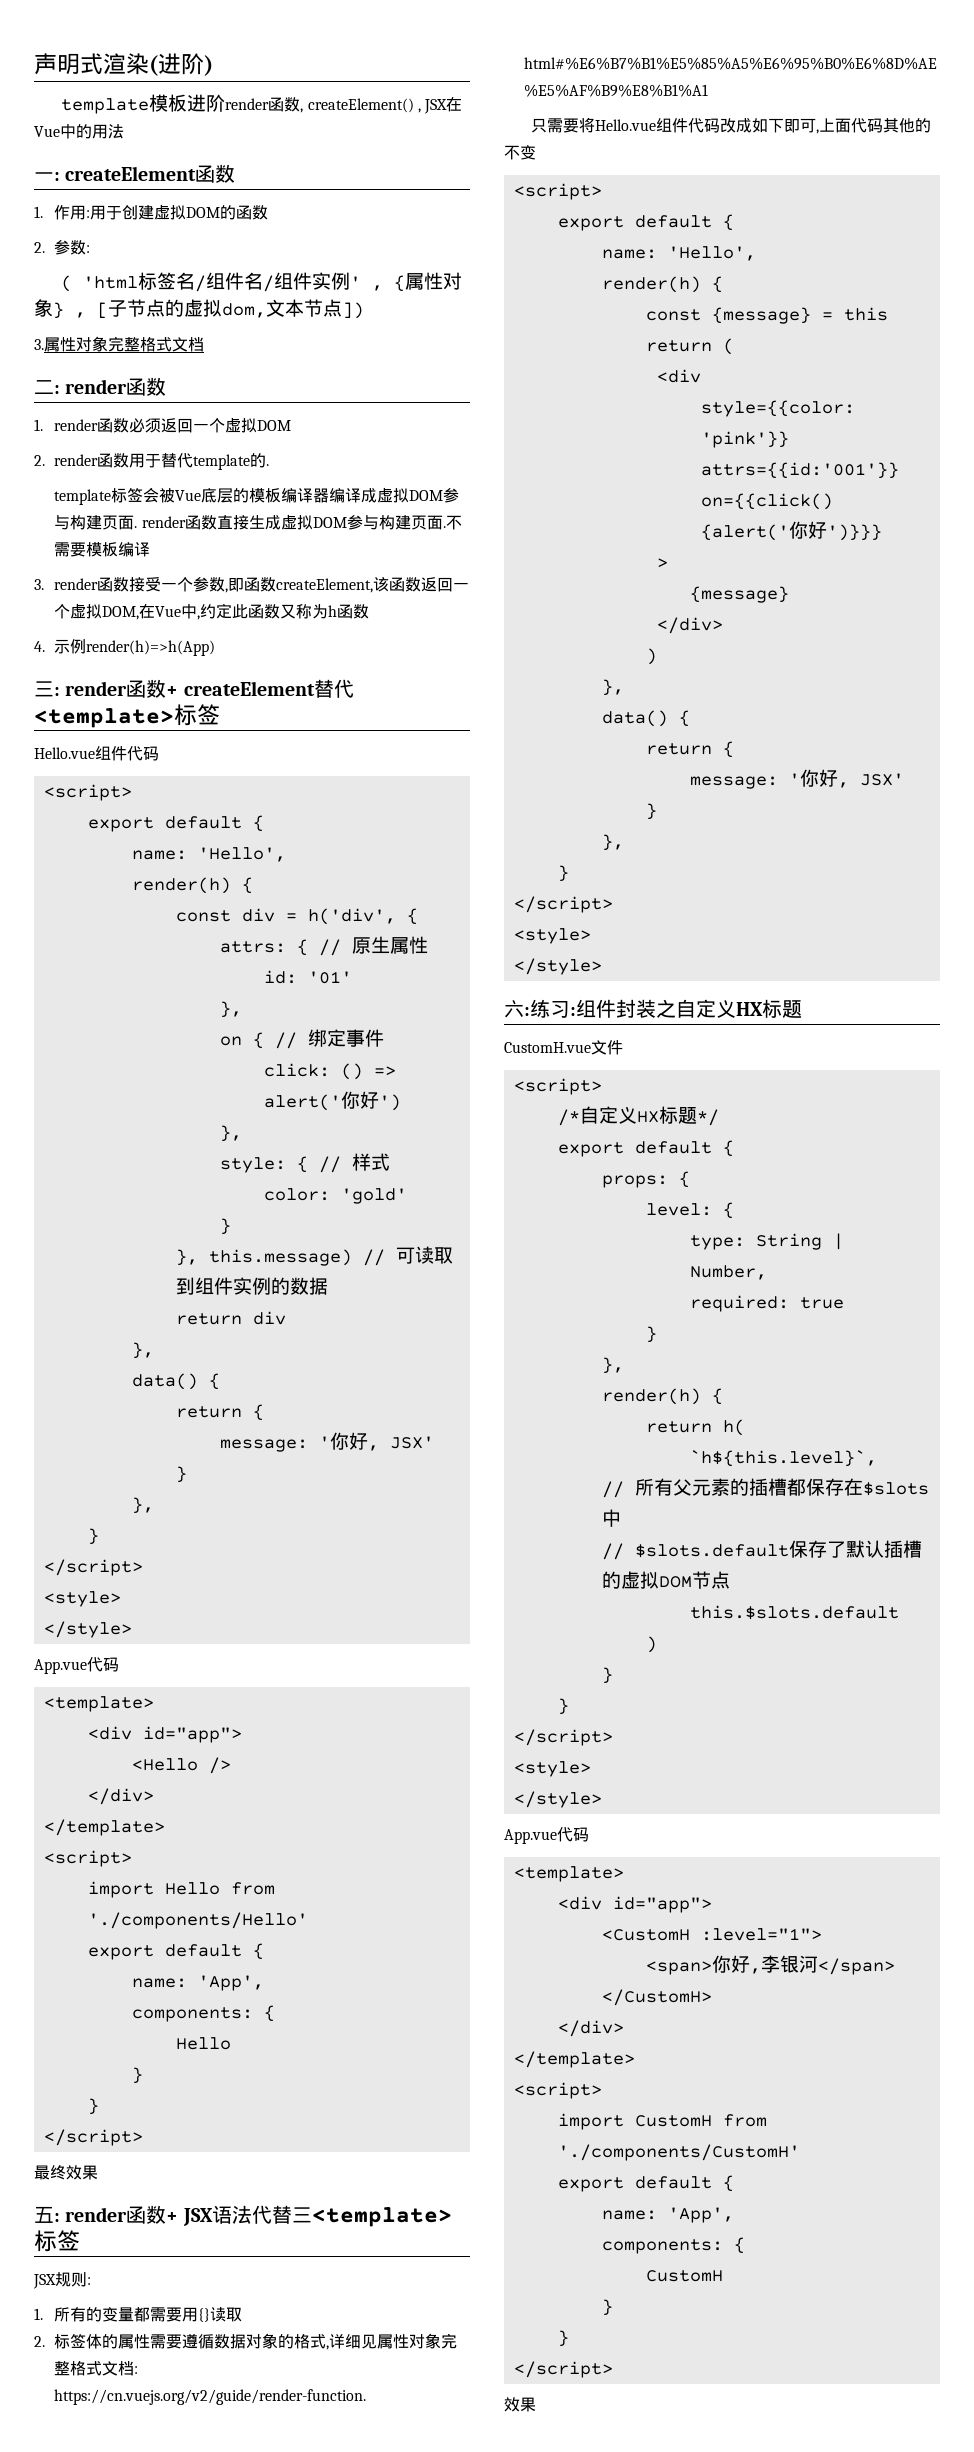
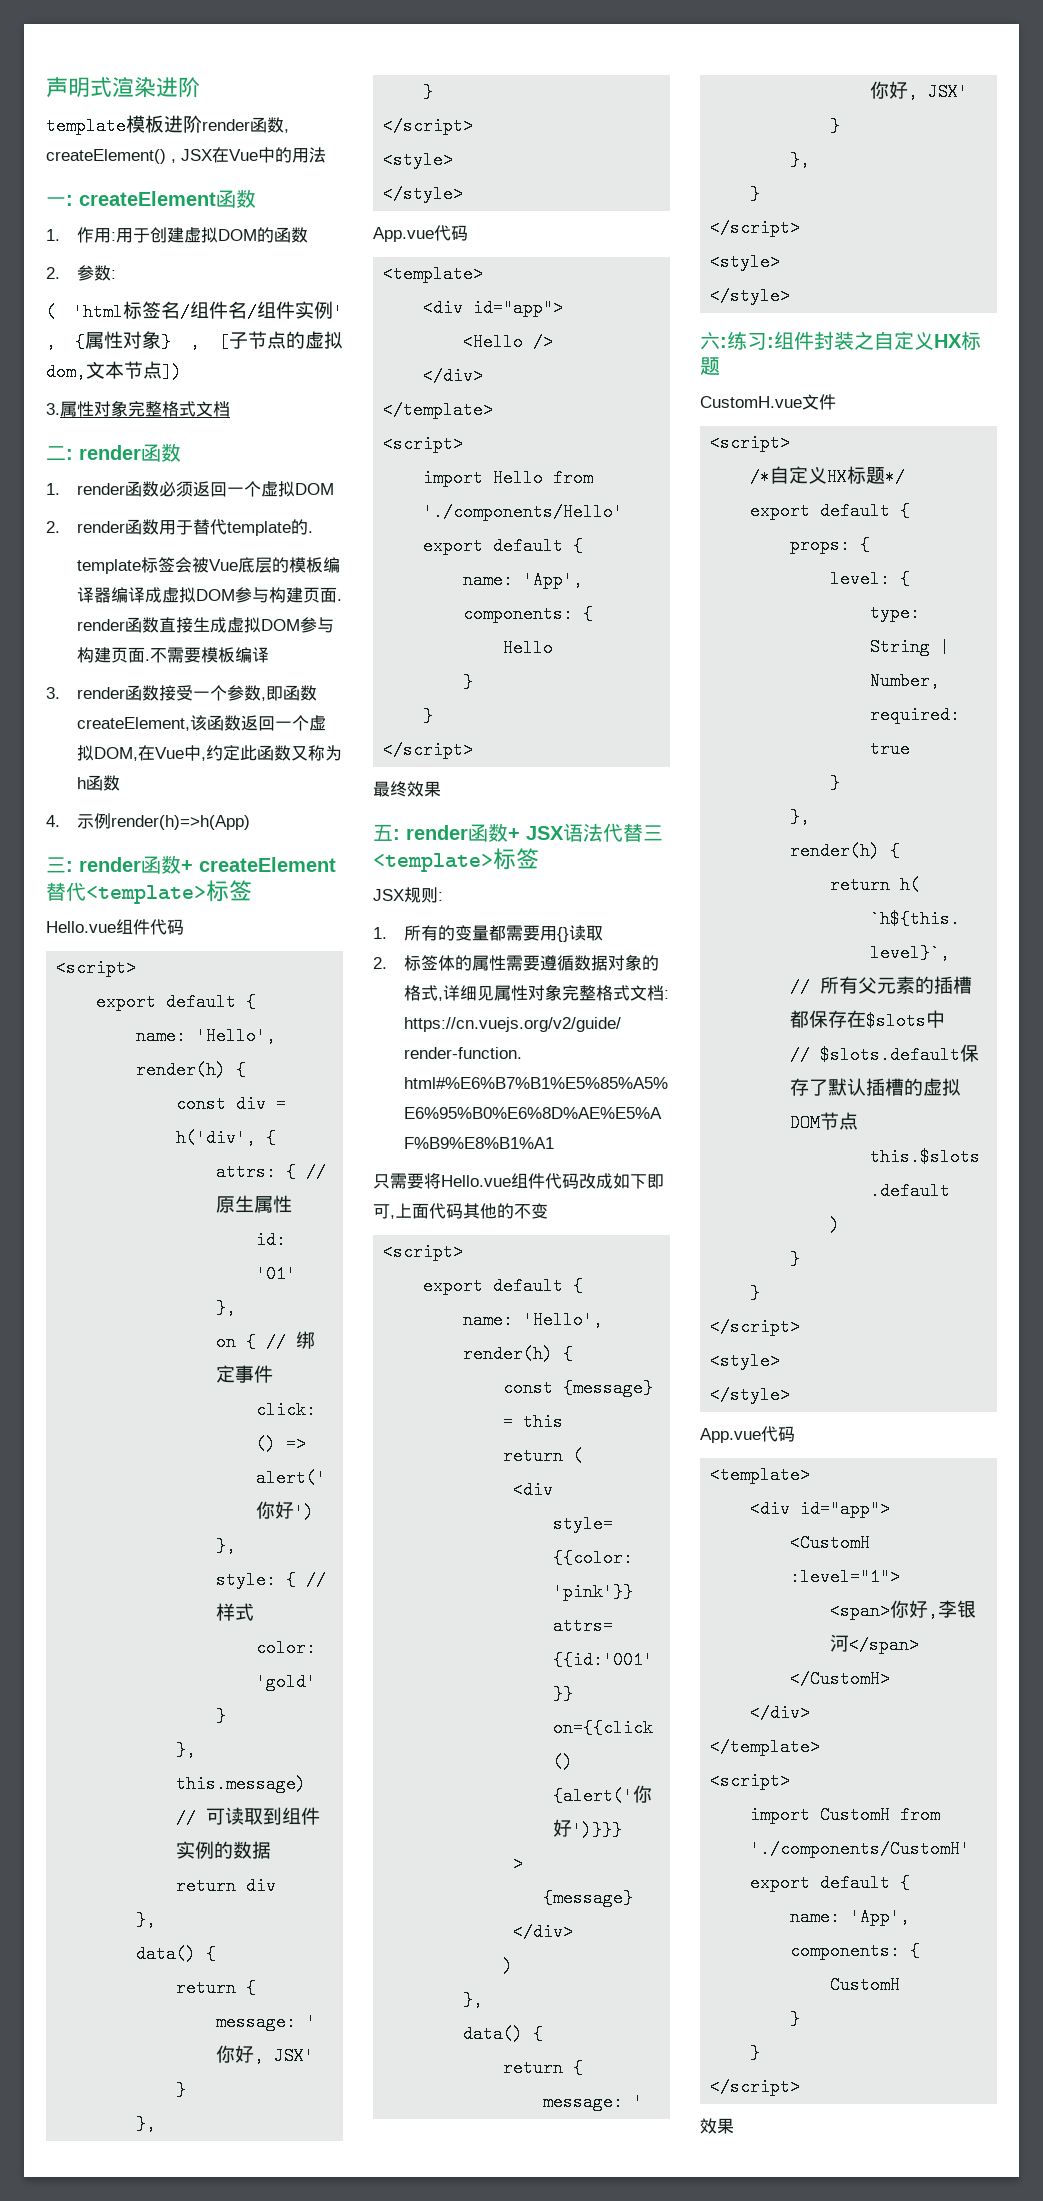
[149,53,213,76] (进阶) -> [156,77,200,98] 进阶

